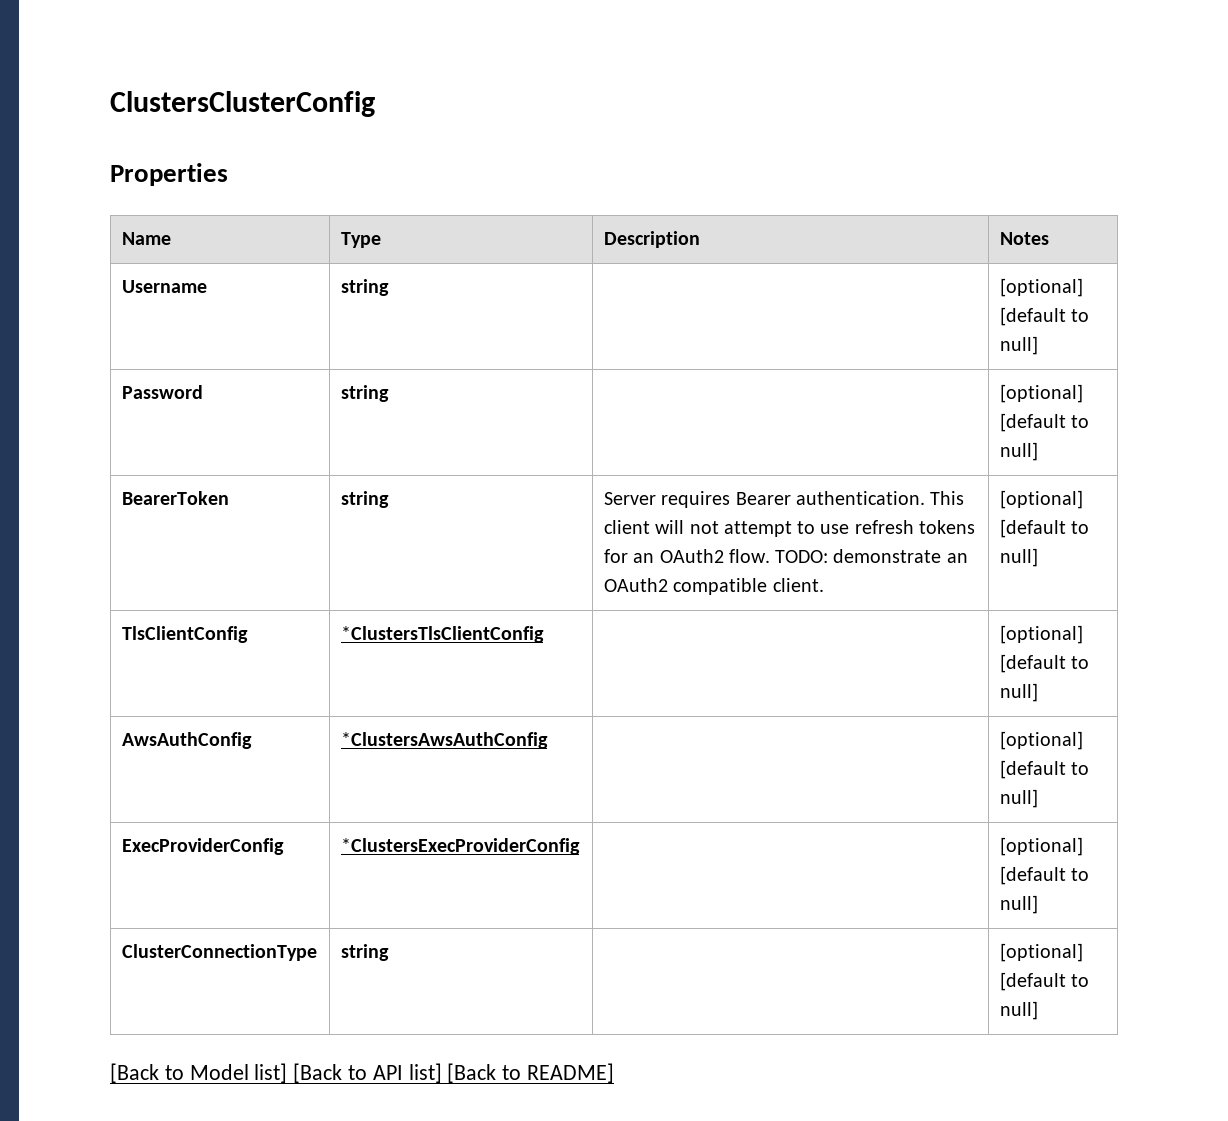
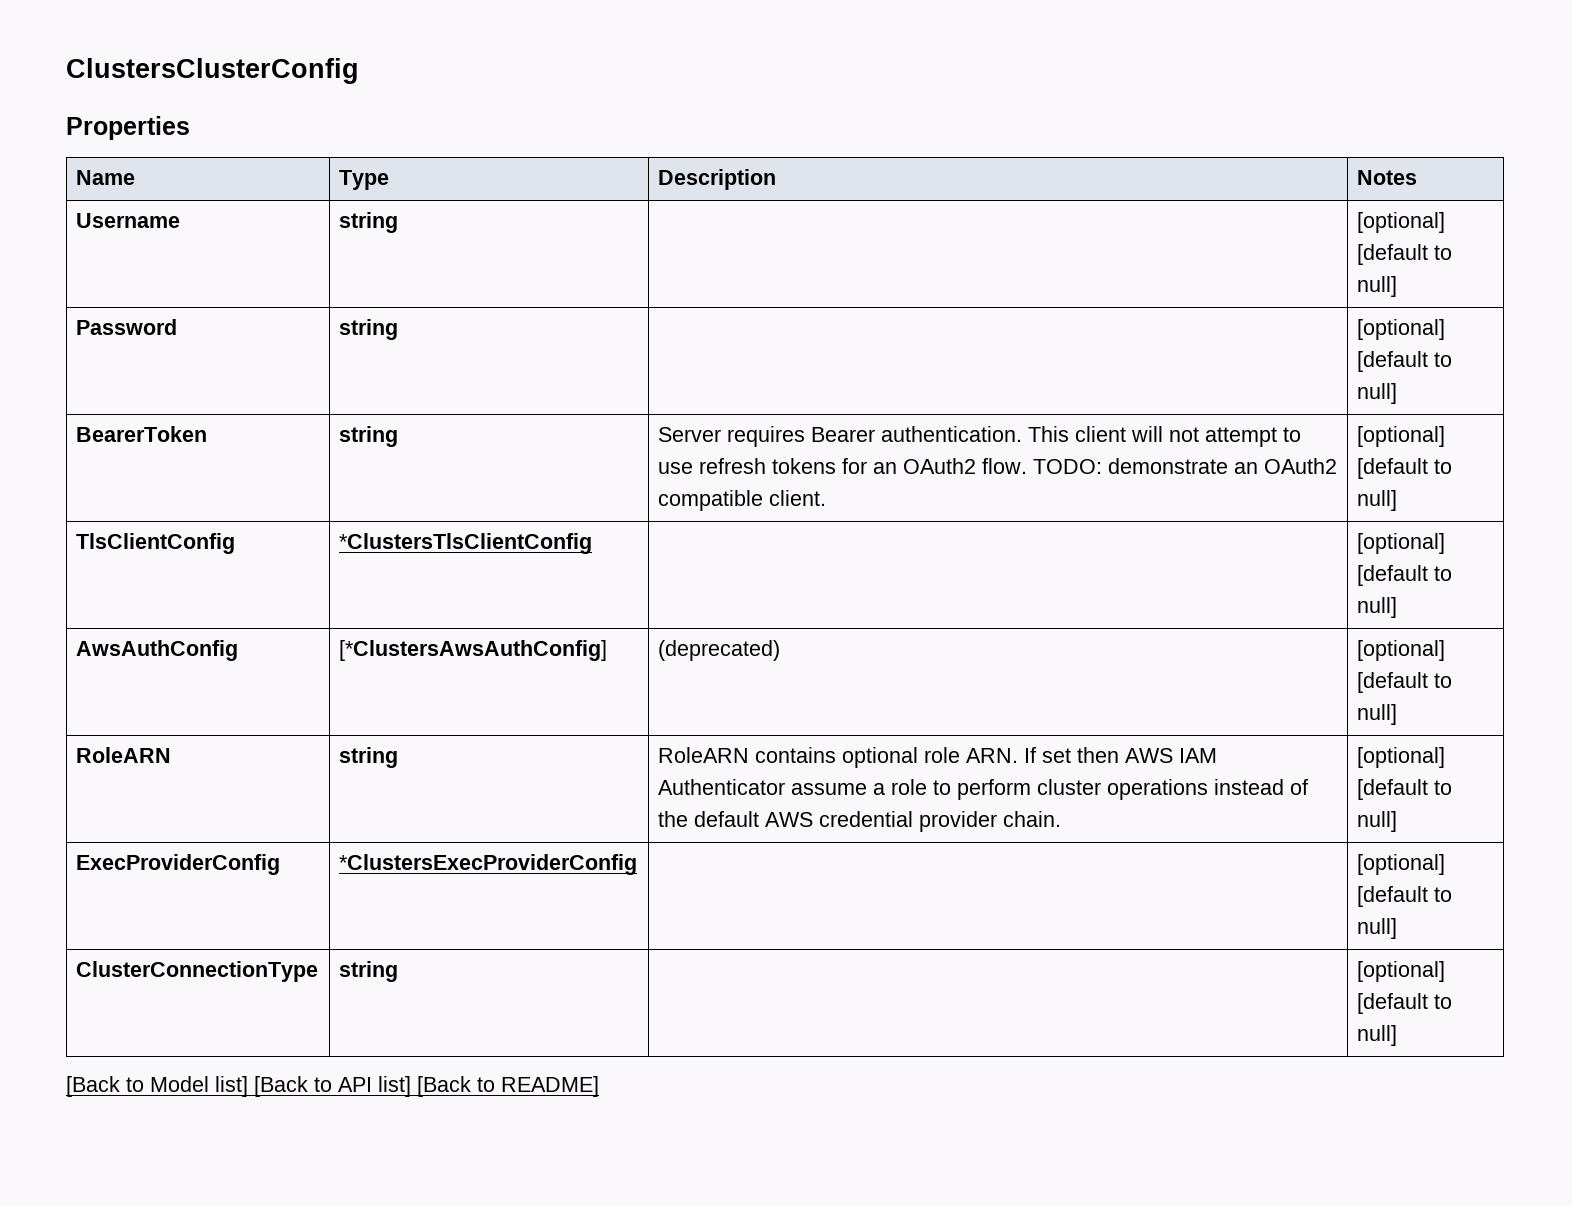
[340,732,548,749] *ClustersAwsAuthConfig | -> [339,640,608,661] [658,640,781,661] [1357,640,1446,661] [1357,672,1453,693] [1357,704,1398,725] [76,747,172,763] [339,747,399,768] [658,747,1218,768] [658,779,1309,800] [658,811,1062,832] [*ClustersAwsAuthConfig] | (deprecated) | [optional] [default to null] // RoleARN | string | RoleARN contains optional role ARN. If set then AWS IAM Authenticator assume a role to perform cluster operations instead of the default AWS credential provider chain.

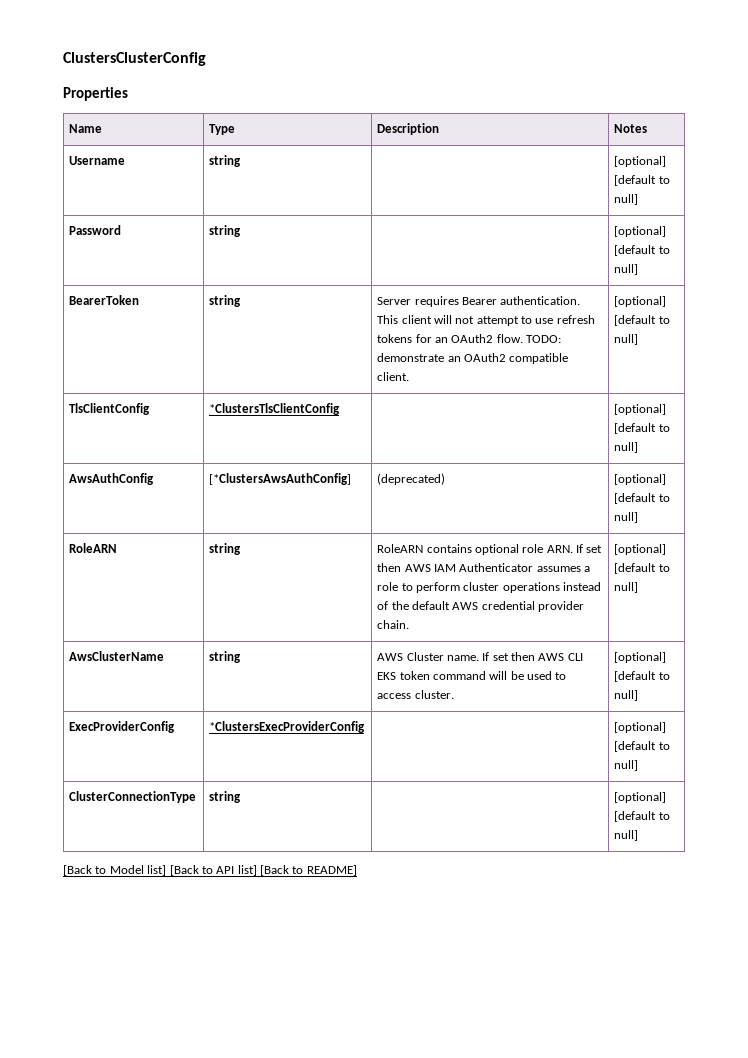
[791,783,868,795] assume -> [536,566,581,572] assumes
(1398, 821) none -> [69,651,165,661] [209,651,242,663] [377,652,583,661] [377,671,567,680] [377,690,454,699] [614,652,667,663] [614,671,670,682] [614,690,639,701] // AwsClusterName | string | AWS Cluster name. If set then AWS CLI EKS token command will be used to access cluster. | [optional] [default to null]

